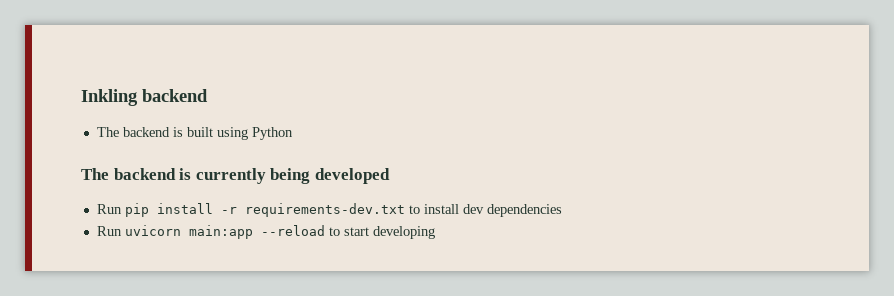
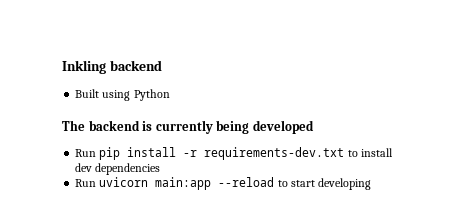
[96,127,213,137] The backend is built -> [75,89,100,98] Built

